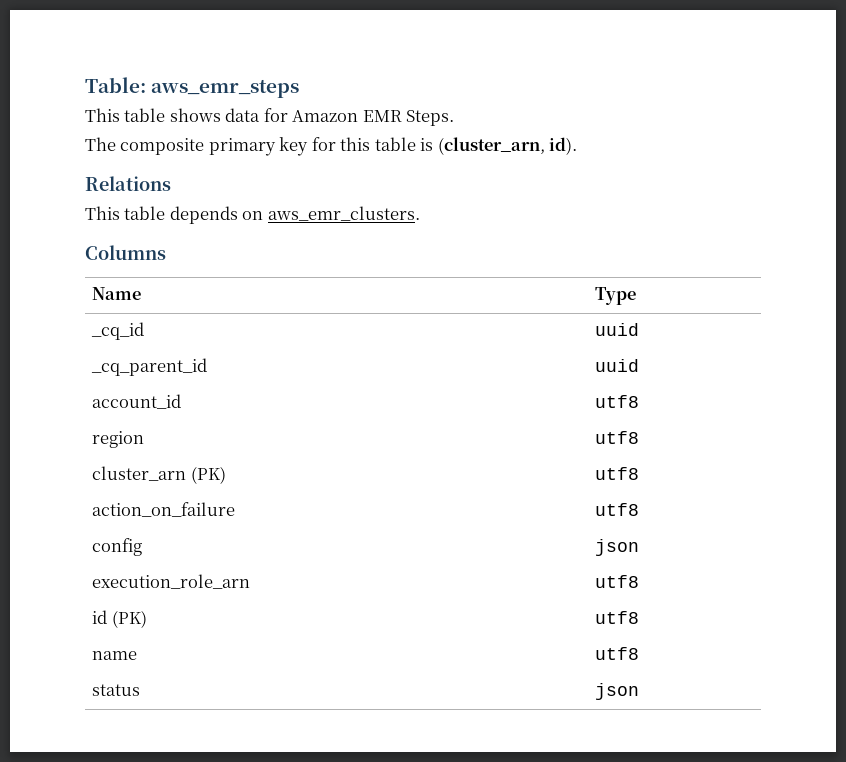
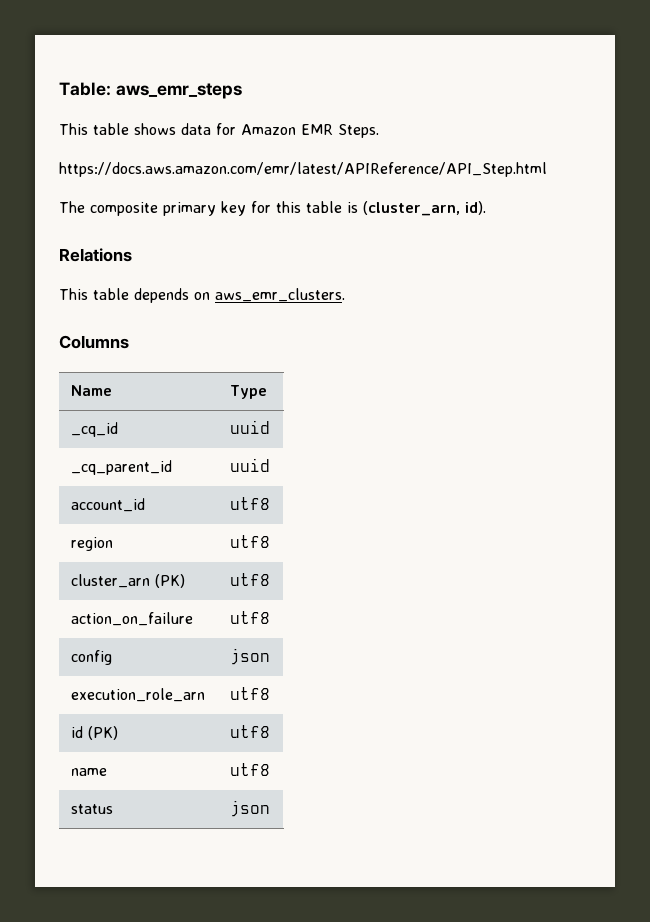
(455, 118) none -> [59,162,547,177] // https://docs.aws.amazon.com/emr/latest/APIReference/API_Step.html

